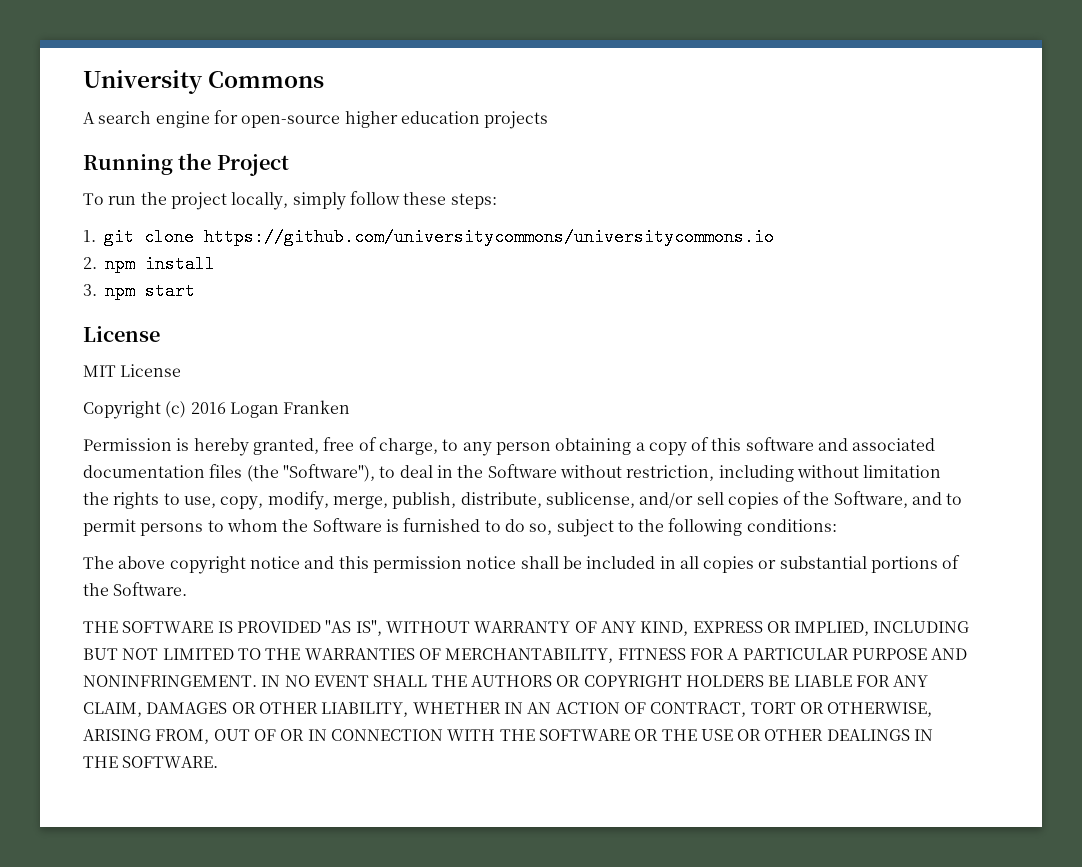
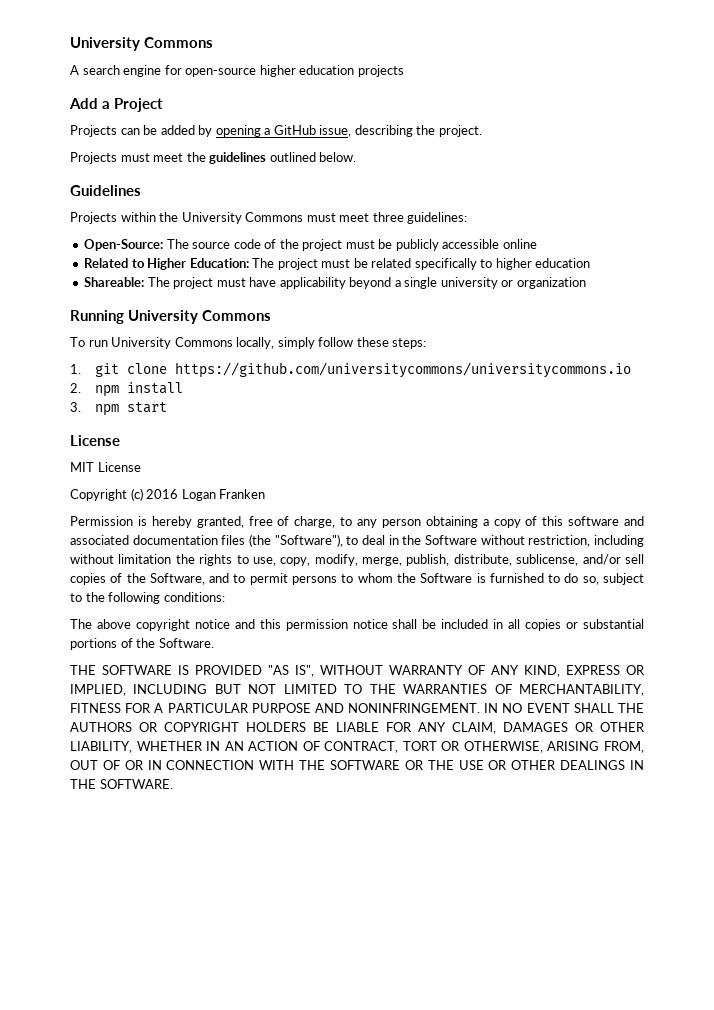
(549, 120) none -> [69,98,163,112] [70,125,482,137] [70,152,357,164] [70,185,141,196] [70,212,468,224] [84,239,537,251] [84,258,591,270] [84,277,586,289] // Add a Project // Projects can be added by opening a GitHub issue, describing the project. // Projects must meet the guidelines outlined below. // Guidelines // Projects within the University Commons must meet three guidelines: // Open-Source: The source code of the project must be publicly accessible online // Related to Higher Education: The project must be related specifically to higher education // Shareable: The project must have applicability beyond a single university or organization
[178,153,289,176] the Project -> [128,310,271,324] University Commons
[140,192,227,210] the project -> [111,337,233,349] University Commons

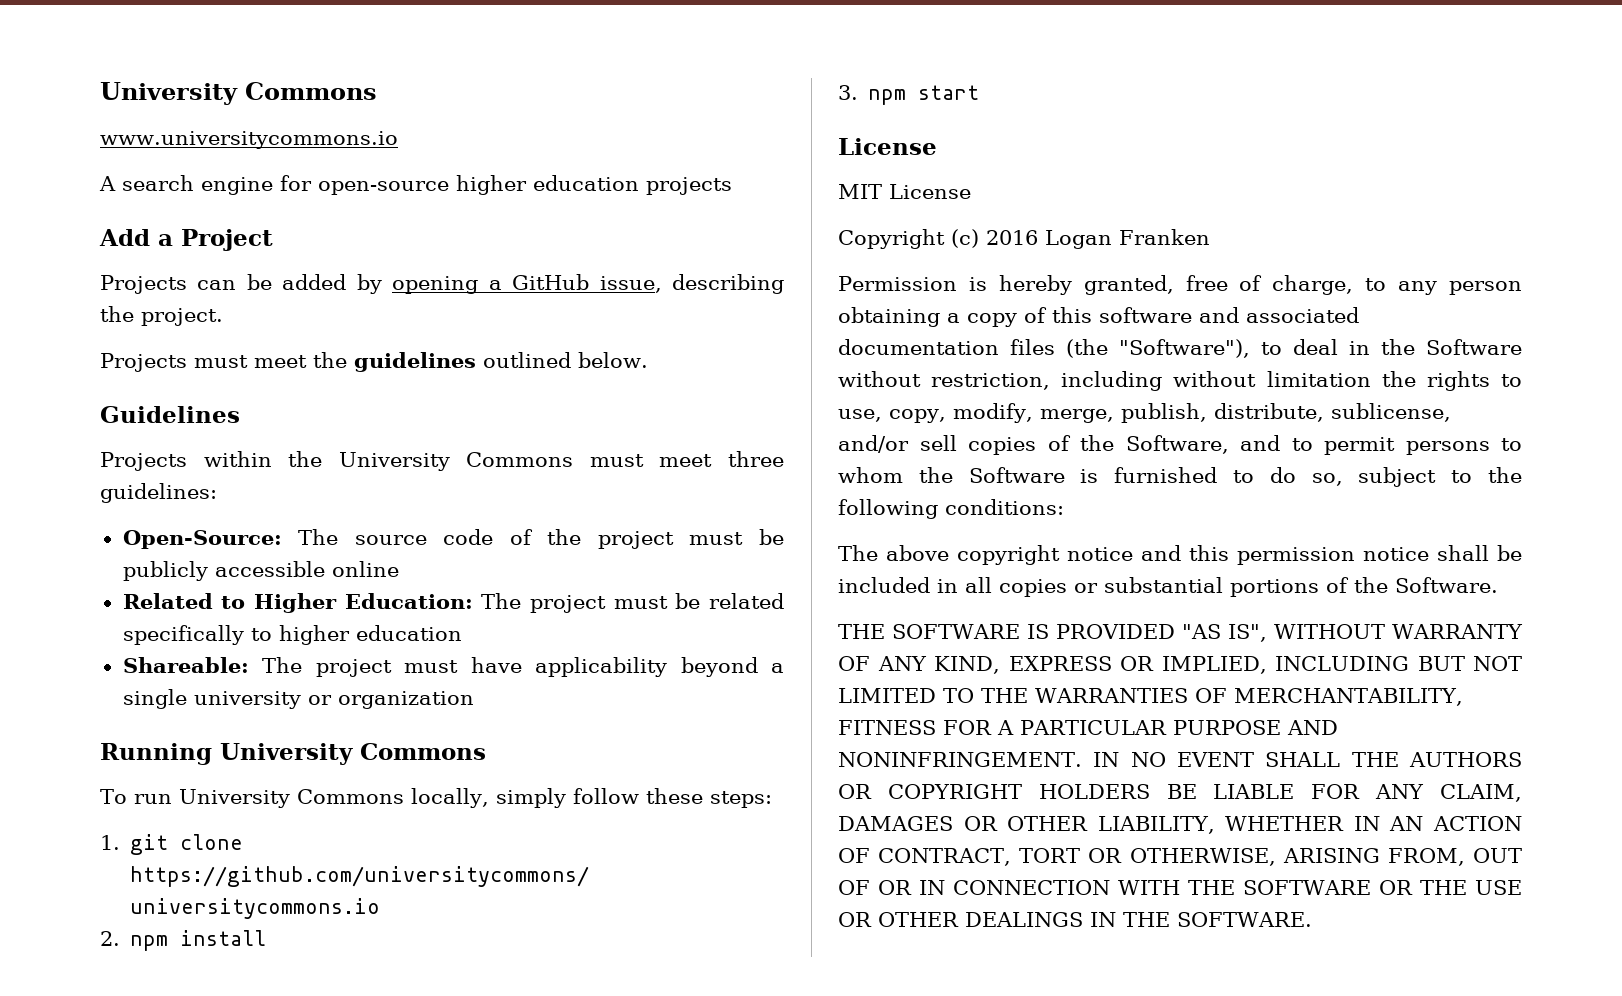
[70,37,214,51] University Commons -> [100,82,377,105] [100,131,398,149] University Commons // www.universitycommons.io

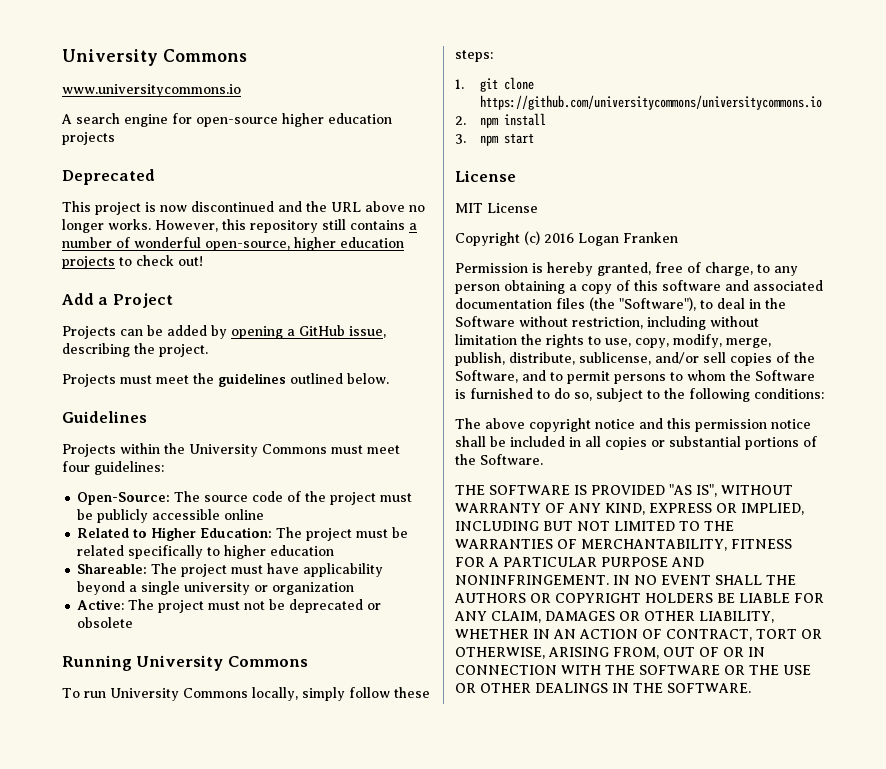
(732, 186) none -> [62,169,155,185] [62,201,425,215] [62,219,417,233] [62,237,404,251] [62,255,203,269] // Deprecated // This project is now discontinued and the URL above no longer works. However, this repository still contains a number of wonderful open-source, higher education projects to check out!
[727,451,784,467] three -> [62,461,90,472] four
(474, 700) none -> [77,599,382,613] [77,617,134,628] // Active: The project must not be deprecated or obsolete

